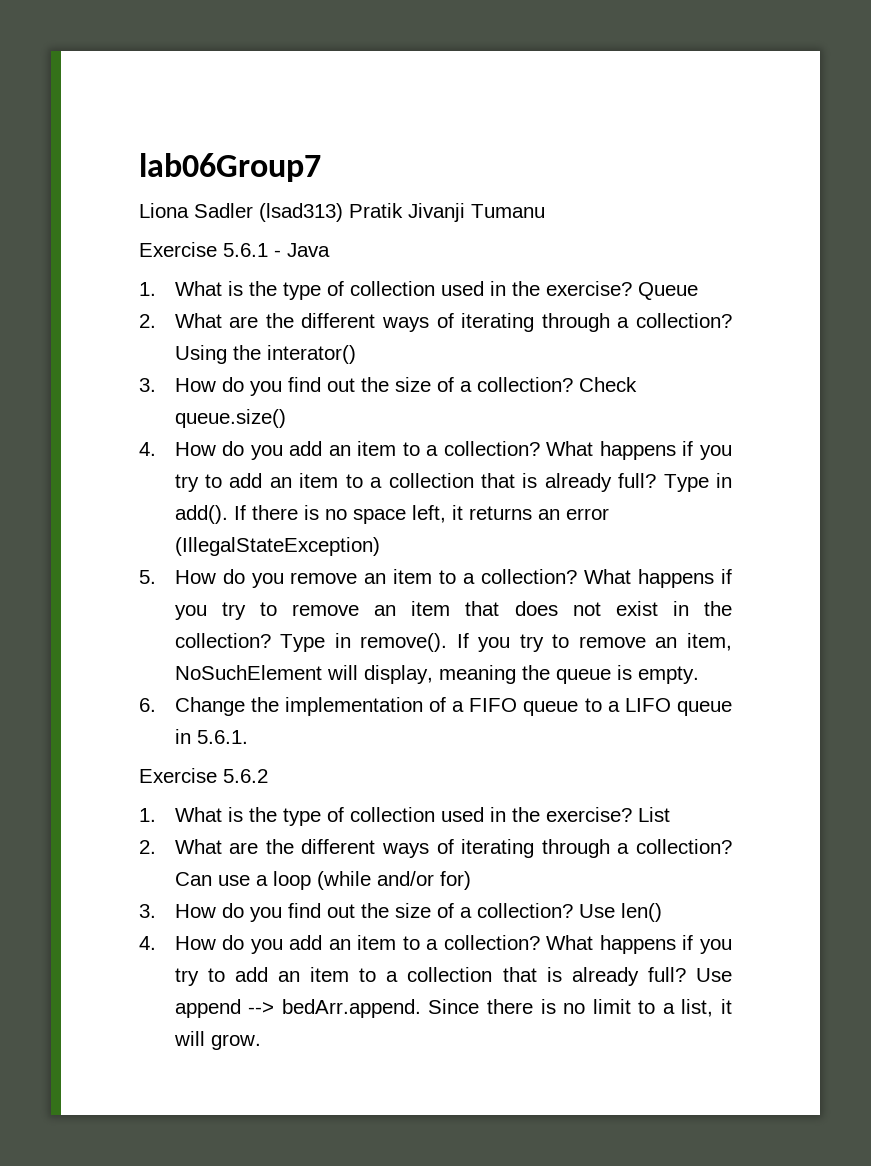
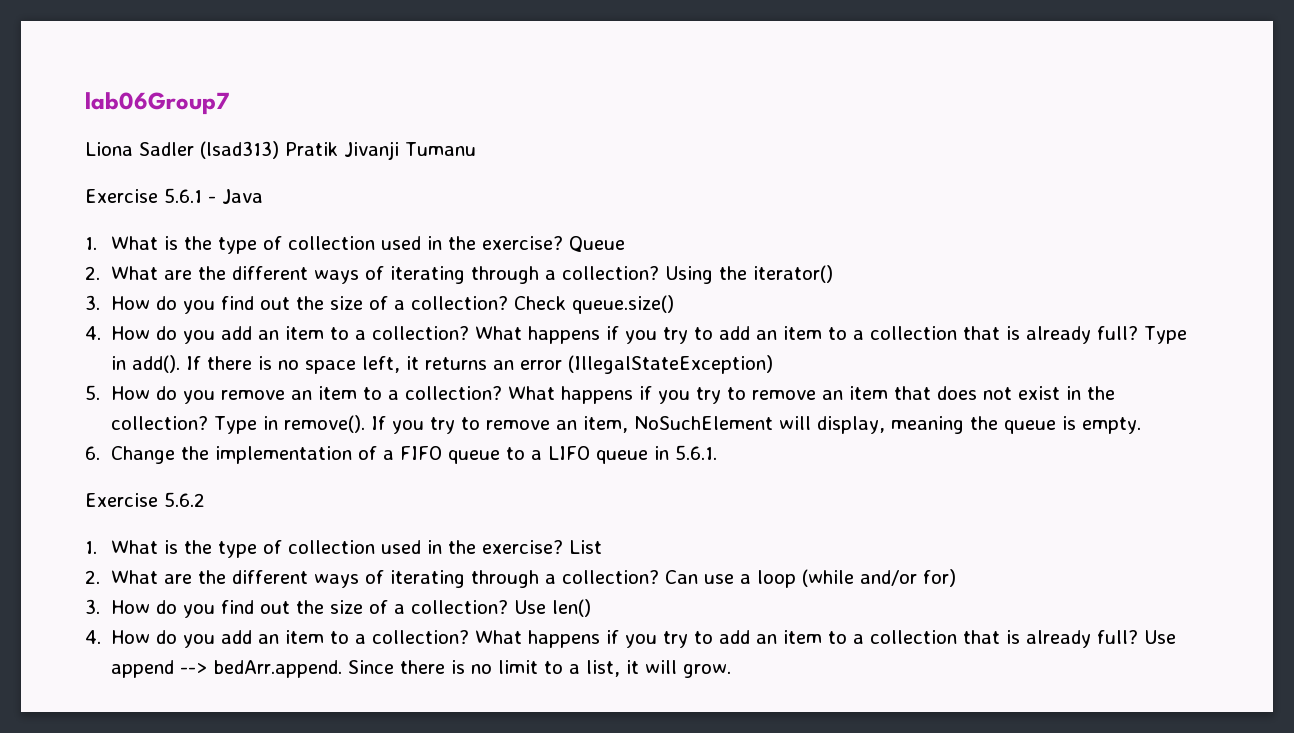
[266,345,356,364] interator() -> [752,265,833,283] iterator()

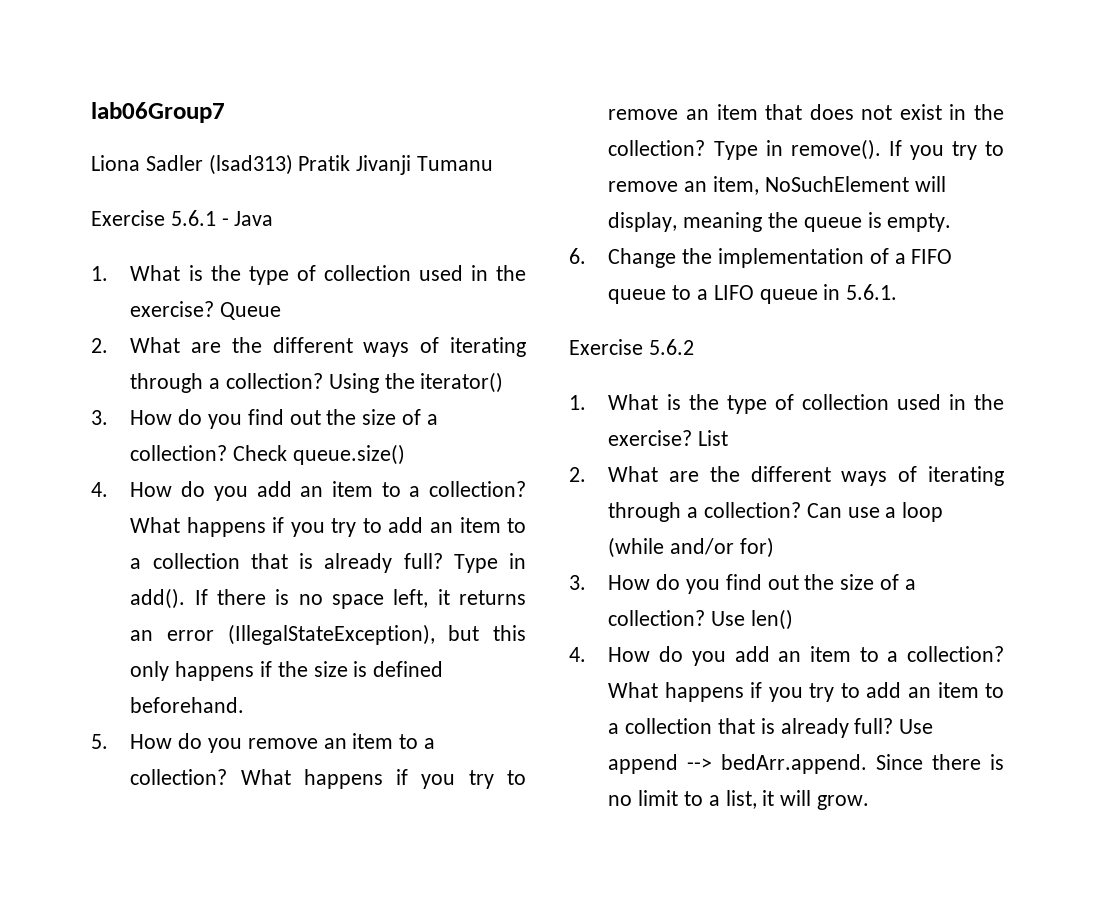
[568,355,774,374] (IllegalStateException) -> [227,624,526,645] [130,661,444,681] [130,697,245,713] (IllegalStateException), but this only happens if the size is defined beforehand.

